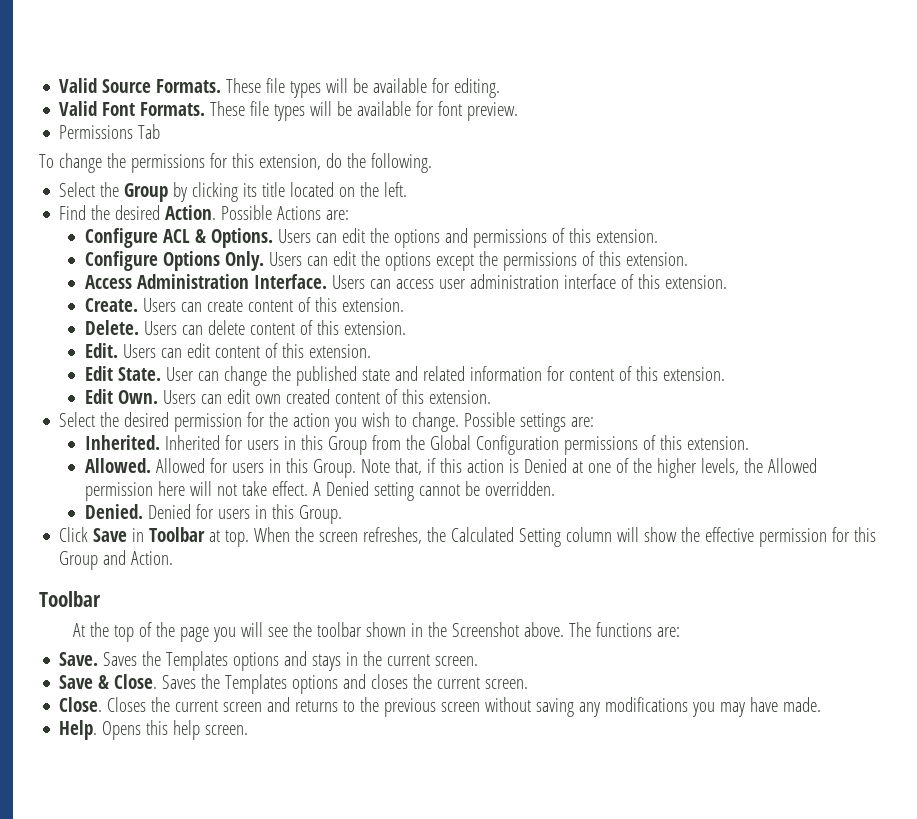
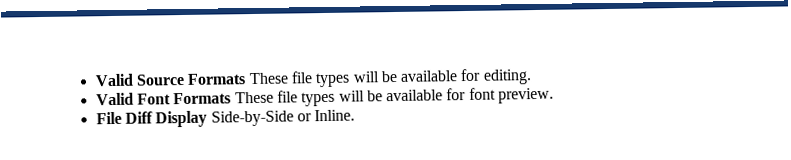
[156,79,222,93] Formats. -> [187,73,247,85] Formats
[140,102,206,116] Formats. -> [173,92,232,105] Formats
[59,124,161,139] [39,153,432,173] [59,182,408,202] [59,205,350,220] [84,228,658,248] [84,251,688,271] [84,274,727,289] [84,297,404,312] [84,320,406,335] [84,343,371,358] [84,366,725,386] [84,389,491,404] [59,412,595,432] [84,435,749,455] [84,458,817,478] [84,481,555,501] [84,504,342,524] [59,527,877,547] [59,550,174,570] [39,591,101,607] [72,622,680,642] [59,651,479,671] [59,674,529,694] [59,697,822,717] [59,720,249,740] Permissions Tab // To change the permissions for this extension, do the following. // Select the Group by clicking its title located on the left. // Find the desired Action. Possible Actions are: // Configure ACL & Options. Users can edit the options and permissions of this extension. // Configure Options Only. Users can edit the options except the permissions of this extension. // Access Administration Interface. Users can access user administration interface of this extension. // Create. Users can create content of this extension. // Delete. Users can delete content of this extension. // Edit. Users can edit content of this extension. // Edit State. User can change the published state and related information for content of this extension. // Edit Own. Users can edit own created content of this extension. // Select the desired permission for the action you wish to change. Possible settings are: // Inherited. Inherited for users in this Group from the Global Configuration permissions of this extension. // Allowed. Allowed for users in this Group. Note that, if this action is Denied at one of the higher levels, the Allowed permission here will not take effect. A Denied setting cannot be overridden. // Denied. Denied for users in this Group. // Click Save in Toolbar at top. When the screen refreshes, the Calculated Setting column will show the effective permission for this Group and Action. // Toolbar // At the top of the page you will see the toolbar shown in the Screenshot above. The functions are: // Save. Saves the Templates options and stays in the current screen. // Save & Close. Saves the Templates options and closes the current screen. // Close. Closes the current screen and returns to the previous screen without saving any modifications you may have made. // Help. Opens this help screen. -> [95,109,356,128] File Diff Display Side-by-Side or Inline.

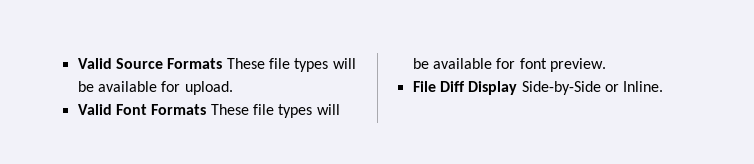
[482,69,532,85] editing. -> [184,81,233,95] upload.

